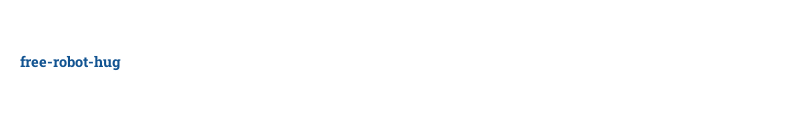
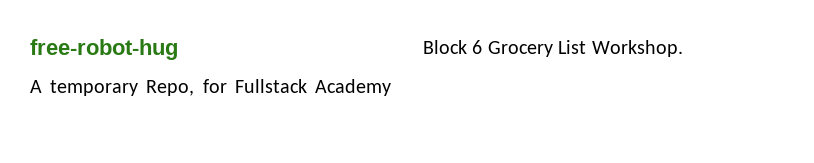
(121, 63) none -> [30,79,391,96] [423,40,683,57] // A temporary Repo, for Fullstack Academy Block 6 Grocery List Workshop.

